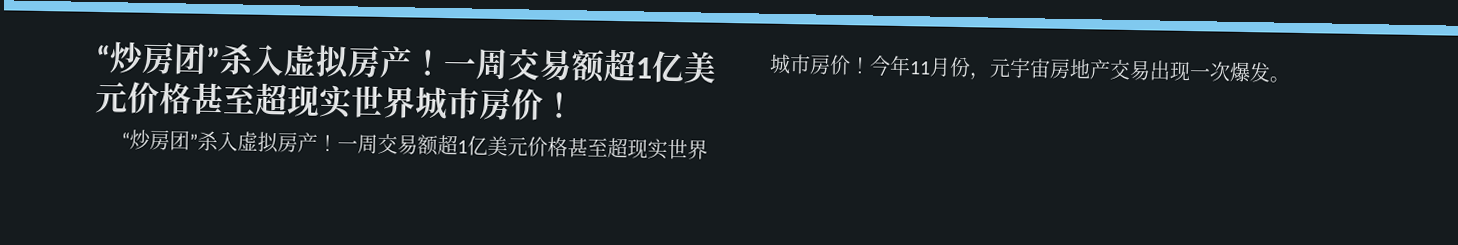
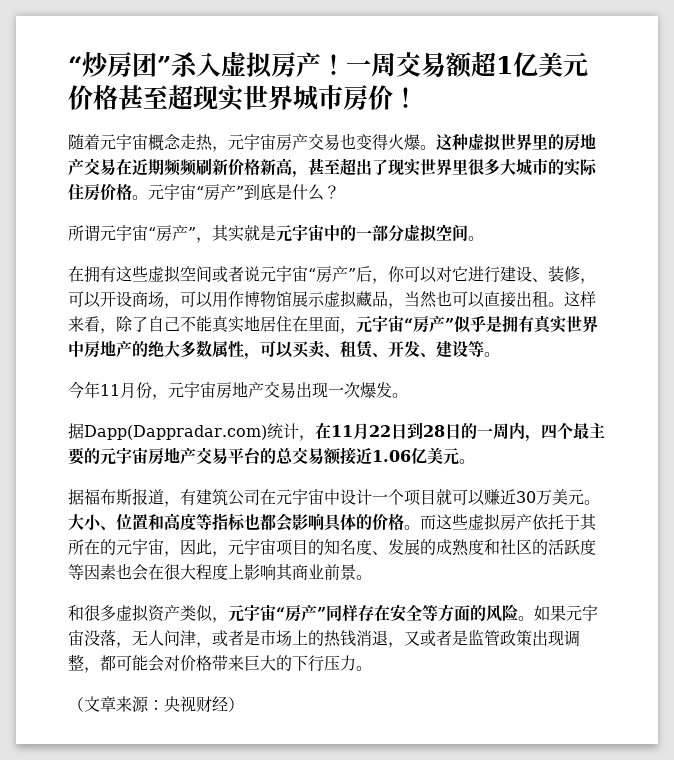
[121,129,709,160] [769,53,871,76] “炒房团”杀入虚拟房产！一周交易额超1亿美元价格甚至超现实世界城市房价！ -> [68,133,596,152] [68,158,597,178] [68,183,340,201] [68,224,484,243] [68,265,596,284] [68,290,596,309] [68,315,598,334] [68,340,500,360] 随着元宇宙概念走热，元宇宙房产交易也变得火爆。这种虚拟世界里的房地产交易在近期频频刷新价格新高，甚至超出了现实世界里很多大城市的实际住房价格。元宇宙“房产”到底是什么？ // 所谓元宇宙“房产”，其实就是元宇宙中的一部分虚拟空间。 // 在拥有这些虚拟空间或者说元宇宙“房产”后，你可以对它进行建设、装修，可以开设商场，可以用作博物馆展示虚拟藏品，当然也可以直接出租。这样来看，除了自己不能真实地居住在里面，元宇宙“房产”似乎是拥有真实世界中房地产的绝大多数属性，可以买卖、租赁、开发、建设等。 //
(1290, 79) none -> [68,422,605,442] [68,447,475,465] [68,488,600,507] [68,513,597,532] [68,539,596,557] [68,563,372,581] [68,604,598,623] [68,629,580,648] [68,654,372,673] [68,696,244,712] // 据Dapp(Dappradar.com)统计，在11月22日到28日的一周内，四个最主要的元宇宙房地产交易平台的总交易额接近1.06亿美元。 // 据福布斯报道，有建筑公司在元宇宙中设计一个项目就可以赚近30万美元。大小、位置和高度等指标也都会影响具体的价格。而这些虚拟房产依托于其所在的元宇宙，因此，元宇宙项目的知名度、发展的成熟度和社区的活跃度等因素也会在很大程度上影响其商业前景。 // 和很多虚拟资产类似，元宇宙“房产”同样存在安全等方面的风险。如果元宇宙没落，无人问津，或者是市场上的热钱消退，又或者是监管政策出现调整，都可能会对价格带来巨大的下行压力。 // （文章来源：央视财经）

